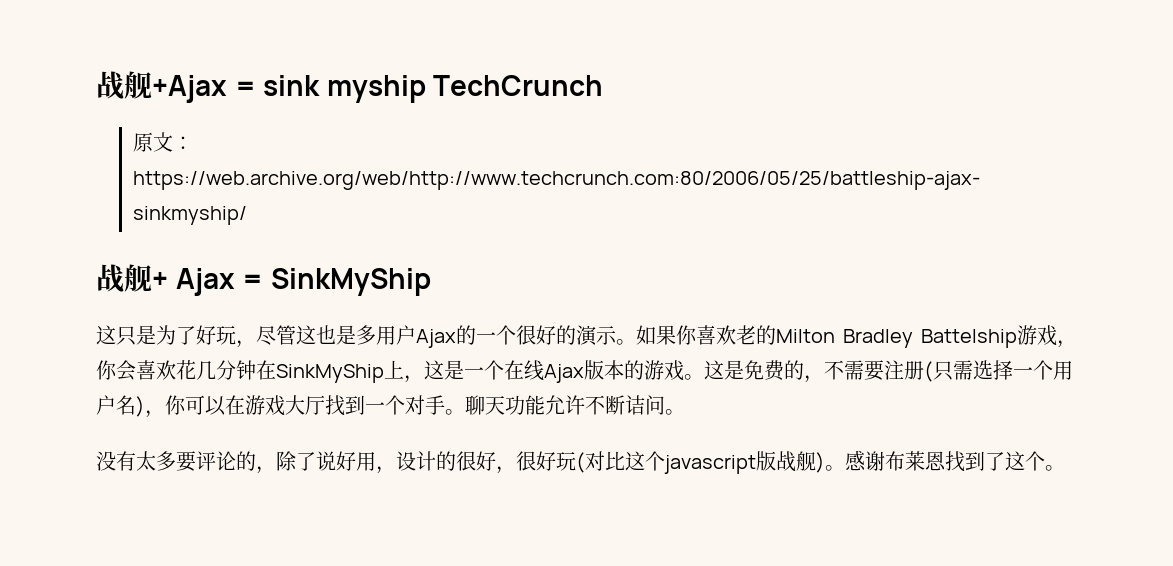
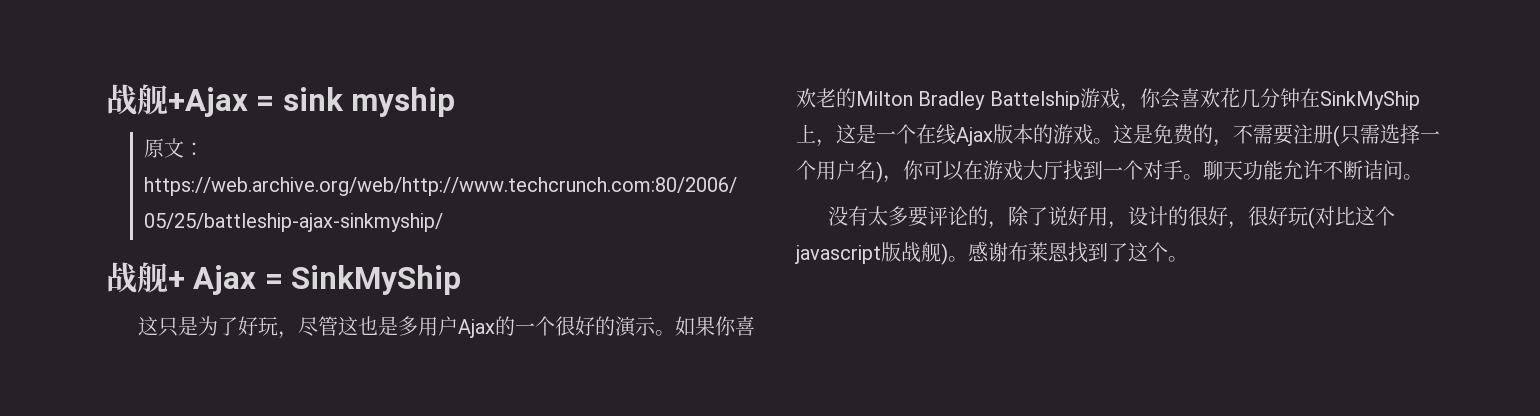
[433,75,604,96] TechCrunch -> (456, 102) none

